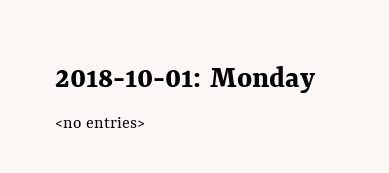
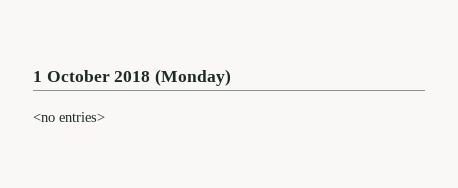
[55,66,316,93] 2018-10-01: Monday -> [33,69,232,86] 1 October 2018 (Monday)

